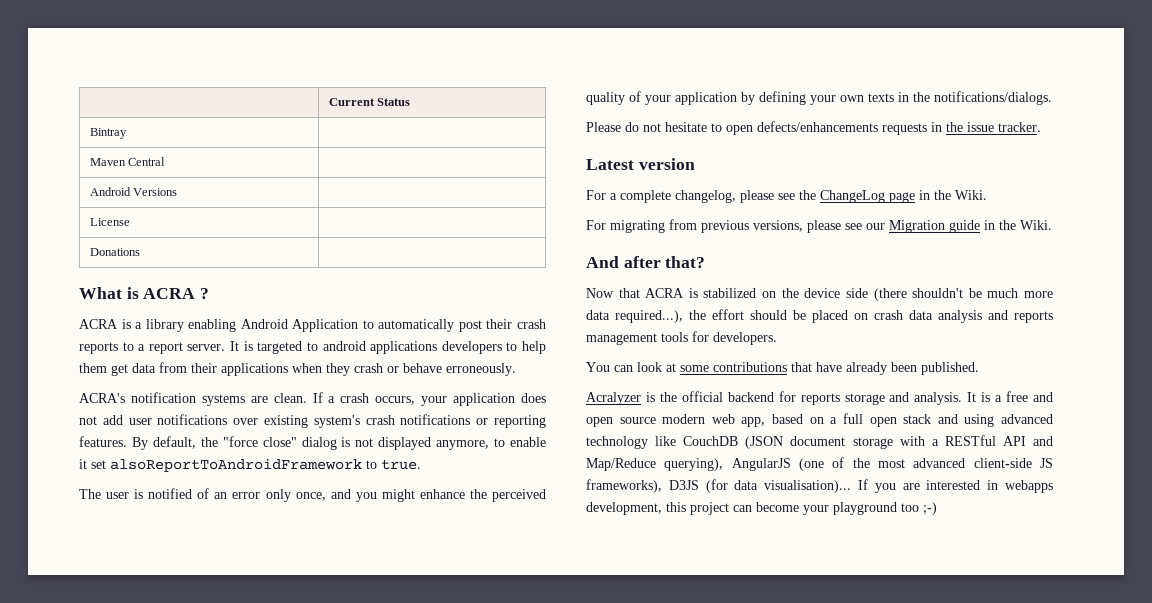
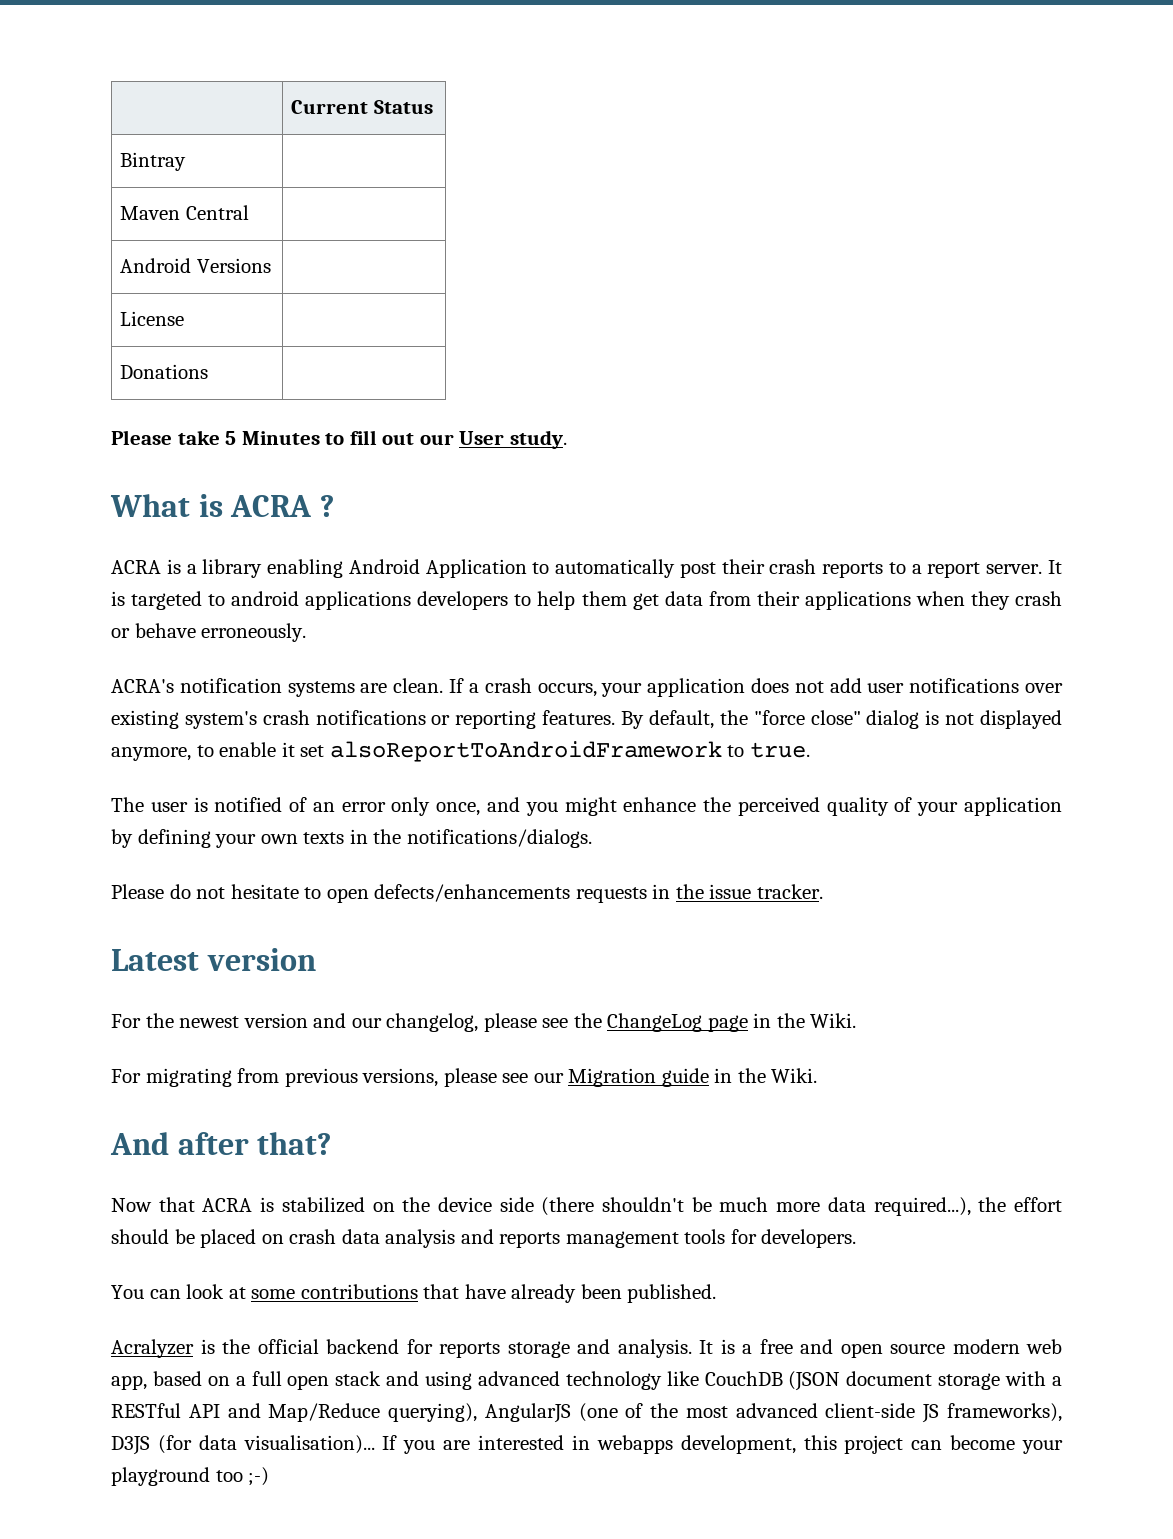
(140, 252) none -> [111,430,567,449] // Please take 5 Minutes to fill out our User study.
[610,190,671,203] a complete -> [145,1013,382,1028] the newest version and our

